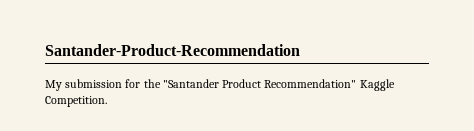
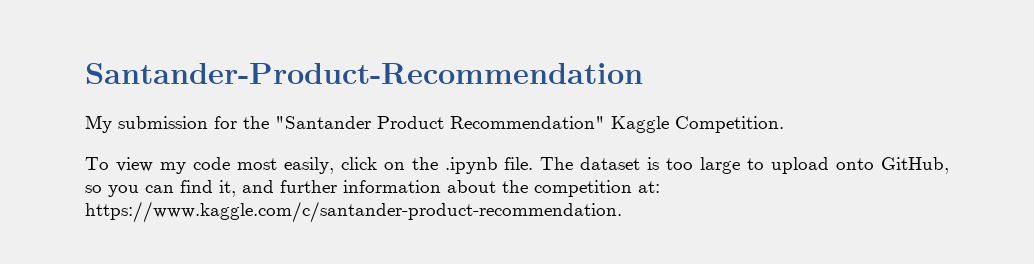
(107, 101) none -> [85,157,949,174] [85,180,660,197] [85,201,622,223] // To view my code most easily, click on the .ipynb file. The dataset is too large to upload onto GitHub, so you can find it, and further information about the competition at: https://www.kaggle.com/c/santander-product-recommendation.

